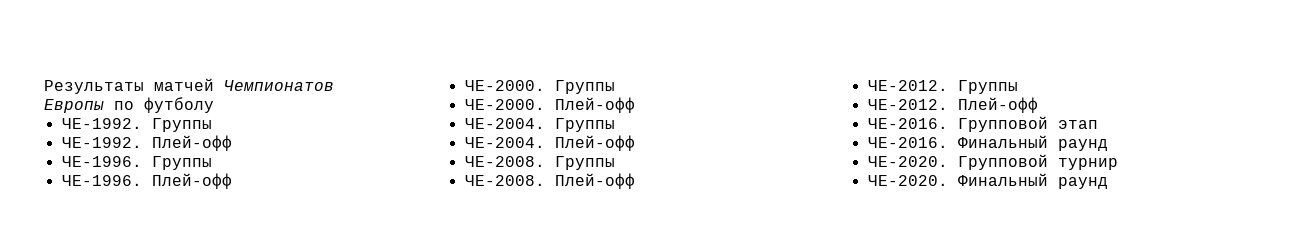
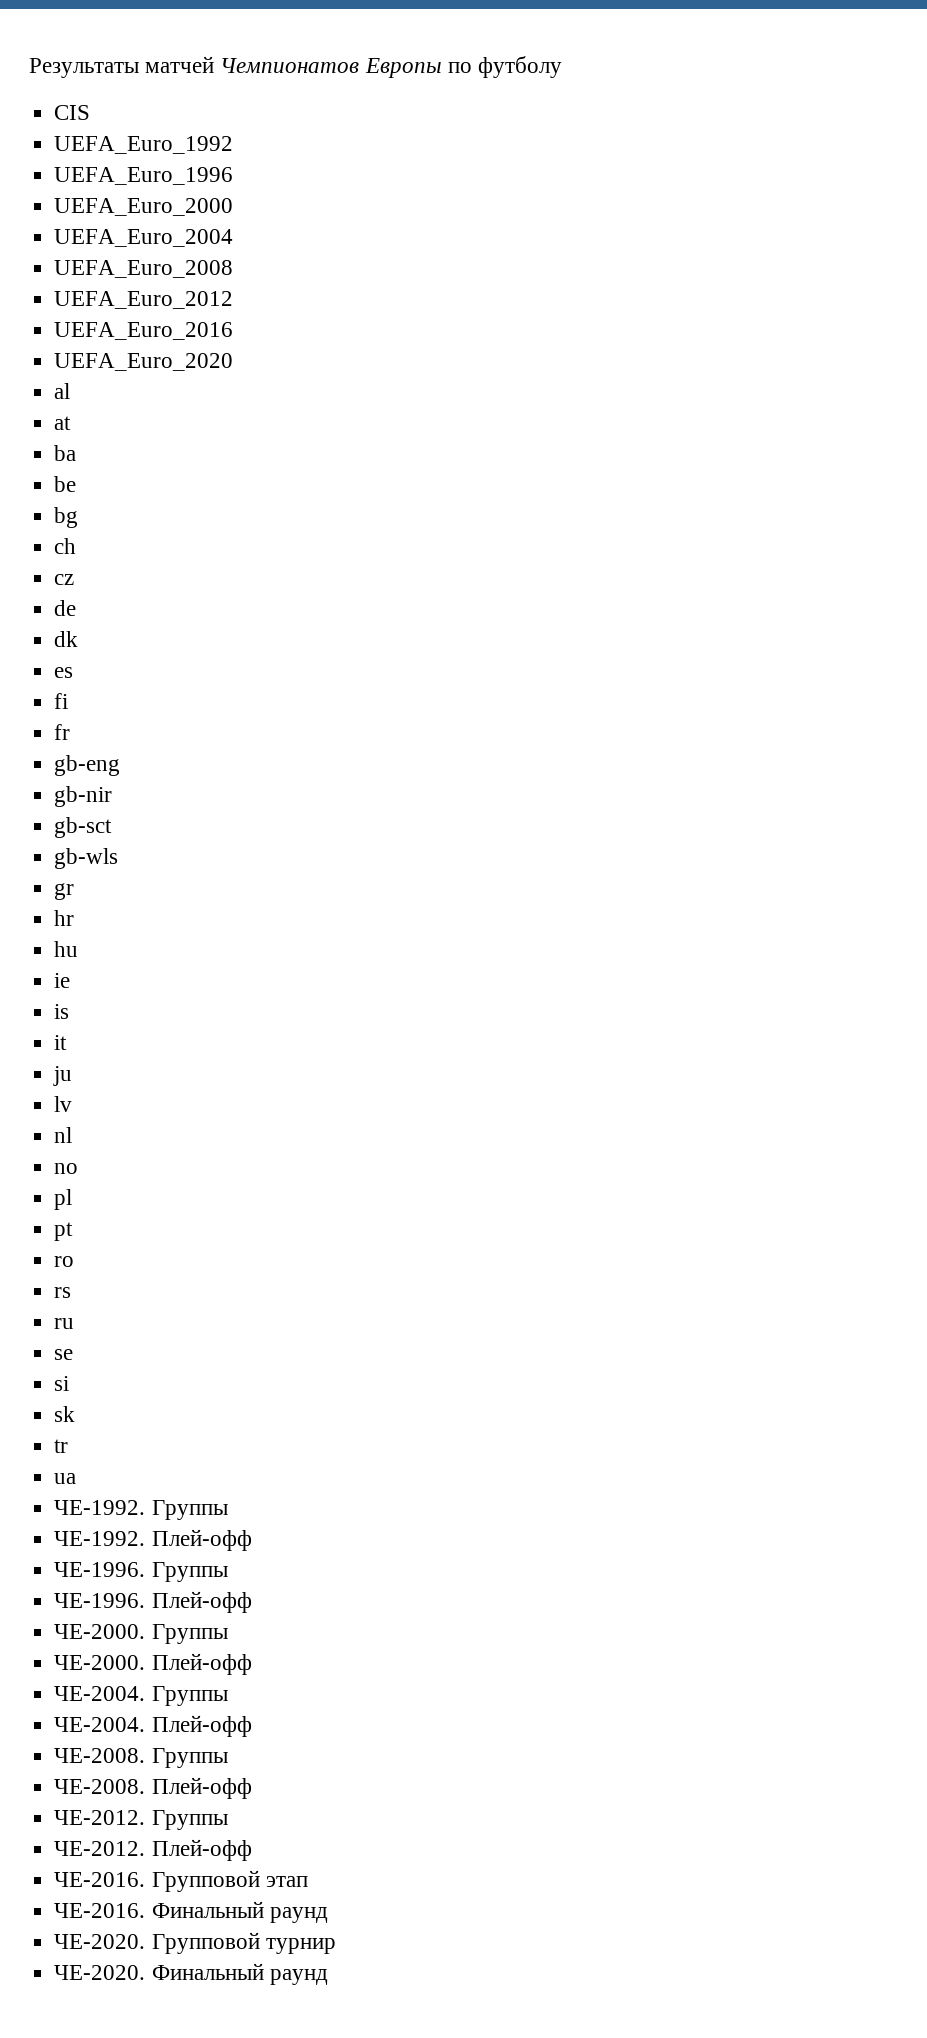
(214, 105) none -> [54,105,91,120] [54,136,234,154] [54,167,234,185] [54,198,234,216] [54,229,234,247] [54,260,234,278] [54,291,234,309] [54,322,234,340] [54,353,234,371] [54,383,71,399] [54,416,72,430] [54,445,77,461] [54,476,77,492] [54,507,79,528] [54,538,77,554] [54,574,75,585] [54,600,77,616] [54,631,79,647] [54,667,74,678] [54,693,69,709] [54,724,71,740] [54,755,121,776] [54,786,113,807] [54,817,113,838] [54,848,119,869] [54,883,75,900] [54,910,75,926] [54,941,79,957] [54,973,71,988] [54,1004,70,1019] [54,1035,68,1050] [53,1066,73,1086] [54,1096,73,1112] [54,1127,73,1143] [54,1163,79,1174] [54,1189,73,1210] [54,1222,74,1241] [54,1256,75,1267] [54,1287,72,1298] [54,1318,75,1329] [54,1349,74,1360] [54,1376,70,1391] [54,1406,76,1422] [54,1439,69,1453] [54,1473,77,1484] // CIS // UEFA_Euro_1992 // UEFA_Euro_1996 // UEFA_Euro_2000 // UEFA_Euro_2004 // UEFA_Euro_2008 // UEFA_Euro_2012 // UEFA_Euro_2016 // UEFA_Euro_2020 // al // at // ba // be // bg // ch // cz // de // dk // es // fi // fr // gb-eng // gb-nir // gb-sct // gb-wls // gr // hr // hu // ie // is // it // ju // lv // nl // no // pl // pt // ro // rs // ru // se // si // sk // tr // ua

